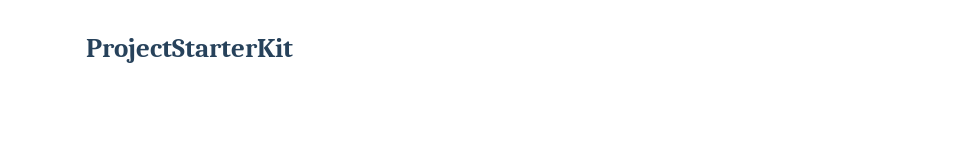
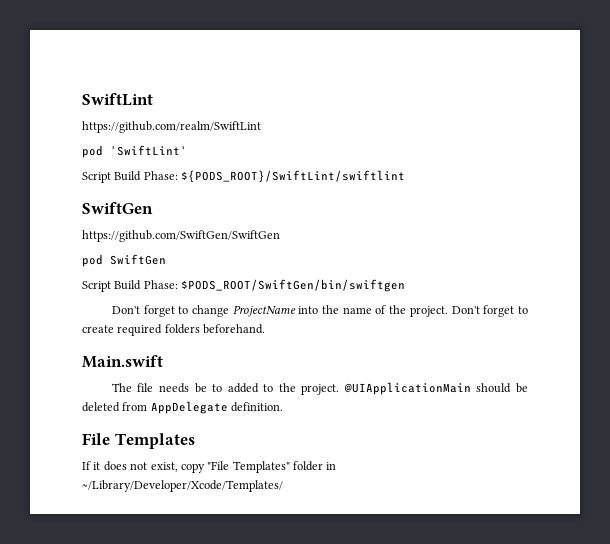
[86,38,293,63] ProjectStarterKit -> [82,93,153,106] [82,121,261,133] [82,145,187,158] [82,170,406,183] [82,202,153,214] [82,230,280,242] [82,254,166,267] [82,279,406,292] [111,305,528,317] [82,324,266,336] [82,355,163,368] [111,382,528,395] [82,401,284,414] [82,433,195,449] [82,461,337,473] [82,480,283,492] SwiftLint // https://github.com/realm/SwiftLint // pod 'SwiftLint' // Script Build Phase: ${PODS_ROOT}/SwiftLint/swiftlint // SwiftGen // https://github.com/SwiftGen/SwiftGen // pod SwiftGen // Script Build Phase: $PODS_ROOT/SwiftGen/bin/swiftgen // Don't forget to change ProjectName into the name of the project. Don't forget to create required folders beforehand. // Main.swift // The file needs be to added to the project. @UIApplicationMain should be deleted from AppDelegate definition. // File Templates // If it does not exist, copy "File Templates" folder in ~/Library/Developer/Xcode/Templates/

